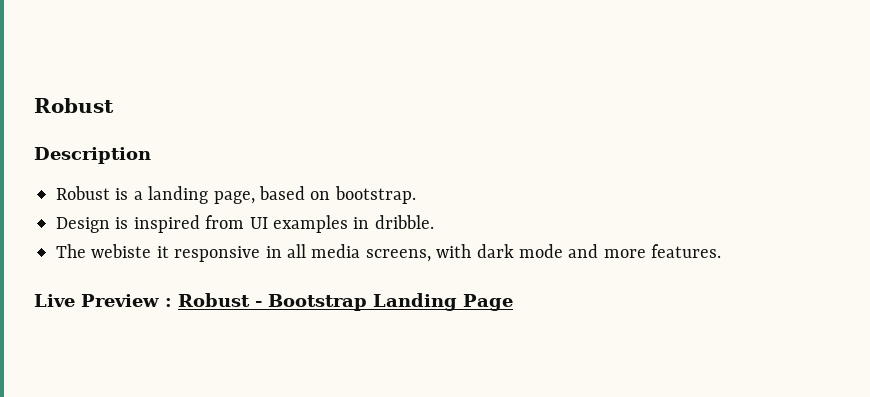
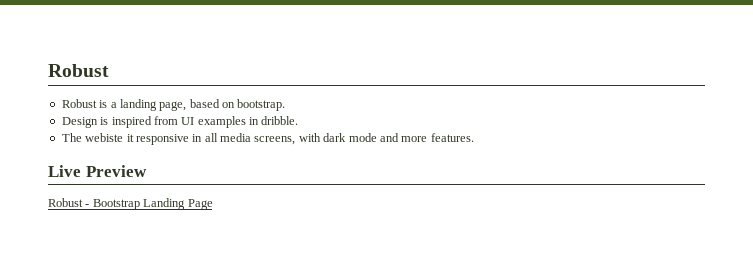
[34,98,114,113] [34,147,151,164] Robust // Description -> [48,64,109,77] Robust
[165,298,172,307] : -> (147, 171) //

